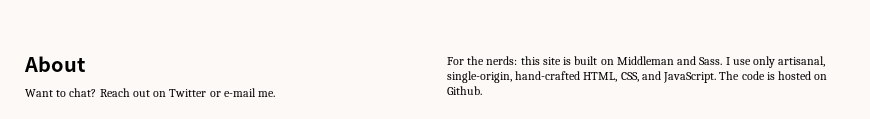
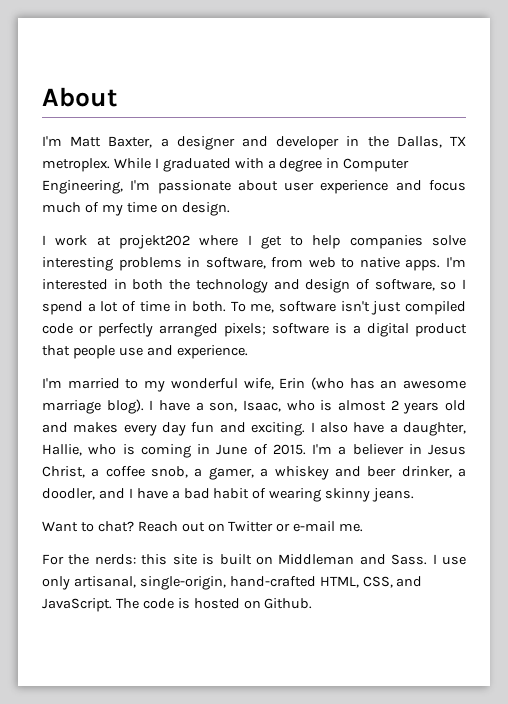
(86, 64) none -> [42,136,466,150] [42,158,410,172] [42,180,466,194] [42,202,230,216] [42,235,467,249] [42,257,466,271] [42,279,466,293] [42,301,467,315] [42,323,467,337] [42,345,248,359] [42,377,466,392] [42,399,467,414] [42,422,467,436] [42,444,466,458] [42,466,467,480] [42,488,415,502] // I'm Matt Baxter, a designer and developer in the Dallas, TX metroplex. While I graduated with a degree in Computer Engineering, I'm passionate about user experience and focus much of my time on design. // I work at projekt202 where I get to help companies solve interesting problems in software, from web to native apps. I'm interested in both the technology and design of software, so I spend a lot of time in both. To me, software isn't just compiled code or perfectly arranged pixels; software is a digital product that people use and experience. // I'm married to my wonderful wife, Erin (who has an awesome marriage blog). I have a son, Isaac, who is almost 2 years old and makes every day fun and exciting. I also have a daughter, Hallie, who is coming in June of 2015. I'm a believer in Jesus Christ, a coffee snob, a gamer, a whiskey and beer drinker, a doodler, and I have a bad habit of wearing skinny jeans.

